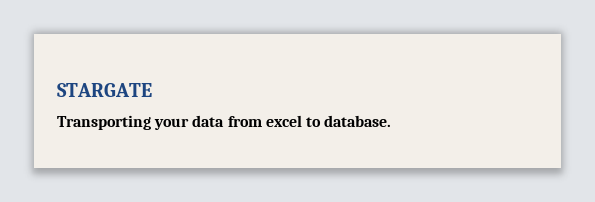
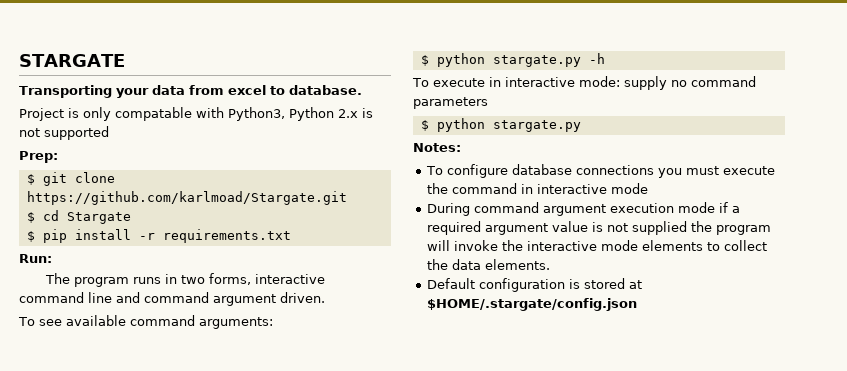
(392, 121) none -> [19,107,373,121] [19,126,109,140] [19,151,58,163] [26,172,115,186] [26,191,347,205] [26,210,131,224] [26,229,291,243] [19,254,52,263] [44,273,325,287] [19,292,325,306] [18,315,273,329] [420,53,605,67] [412,76,756,90] [413,97,488,109] [420,118,581,132] [413,143,461,152] [425,164,775,178] [426,183,648,194] [426,202,740,216] [426,221,771,235] [426,240,767,251] [426,259,550,270] [426,278,642,292] [426,298,637,311] // Project is only compatable with Python3, Python 2.x is not supported // Prep: // $ git clone https://github.com/karlmoad/Stargate.git // $ cd Stargate // $ pip install -r requirements.txt // Run: // The program runs in two forms, interactive command line and command argument driven. // To see available command arguments: // $ python stargate.py -h // To execute in interactive mode: supply no command parameters // $ python stargate.py // Notes: // To configure database connections you must execute the command in interactive mode // During command argument execution mode if a required argument value is not supplied the program will invoke the interactive mode elements to collect the data elements. // Default configuration is stored at $HOME/.stargate/config.json

